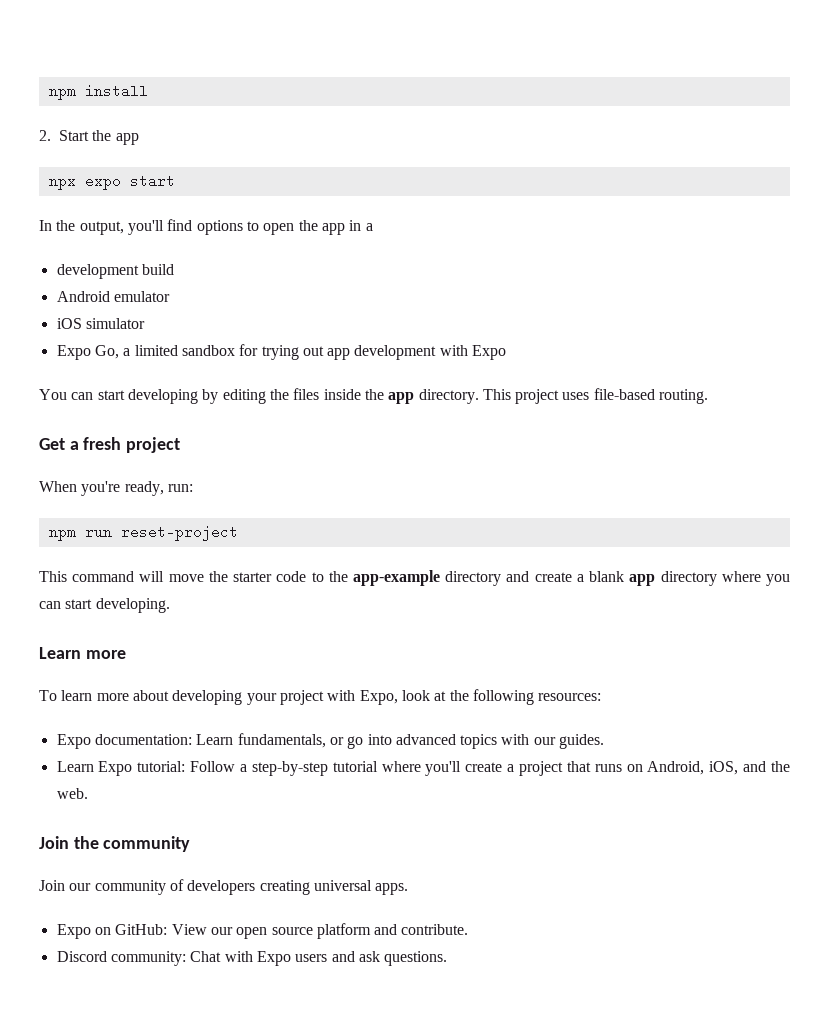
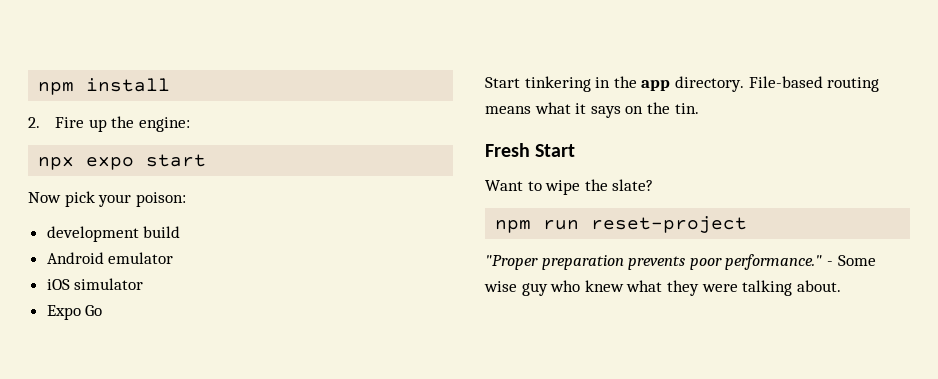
[59,130,139,145] Start the app -> [55,116,190,132] Fire up the engine:
[39,219,373,235] In the output, you'll find options to open the app in a -> [28,191,186,207] Now pick your poison:
[94,344,507,360] [39,388,709,404] [39,437,181,453] [39,481,193,496] [48,525,238,541] [39,570,790,586] [39,598,170,613] [39,647,126,659] [39,689,602,705] [56,733,605,749] [56,761,791,776] [56,788,88,799] [39,836,191,852] [39,879,409,895] [56,923,469,939] [56,951,448,966] Go, a limited sandbox for trying out app development with Expo // You can start developing by editing the files inside the app directory. This project uses file-based routing. // Get a fresh project // When you're ready, run: // npm run reset-project // This command will move the starter code to the app-example directory and create a blank app directory where you can start developing. // Learn more // To learn more about developing your project with Expo, look at the following resources: // Expo documentation: Learn fundamentals, or go into advanced topics with our guides. // Learn Expo tutorial: Follow a step-by-step tutorial where you'll create a project that runs on Android, iOS, and the web. // Join the community // Join our community of developers creating universal apps. // Expo on GitHub: View our open source platform and contribute. // Discord community: Chat with Expo users and ask questions. -> [85,305,103,316] [485,76,880,92] [485,102,699,118] [485,143,576,157] [485,179,654,195] [495,216,748,233] [485,254,876,270] [484,280,841,296] Go // Start tinkering in the app directory. File-based routing means what it says on the tin. // Fresh Start // Want to wipe the slate? // npm run reset-project // "Proper preparation prevents poor performance." - Some wise guy who knew what they were talking about.

